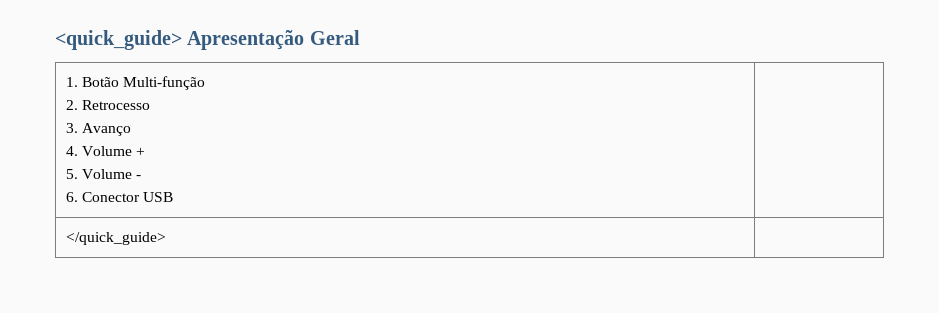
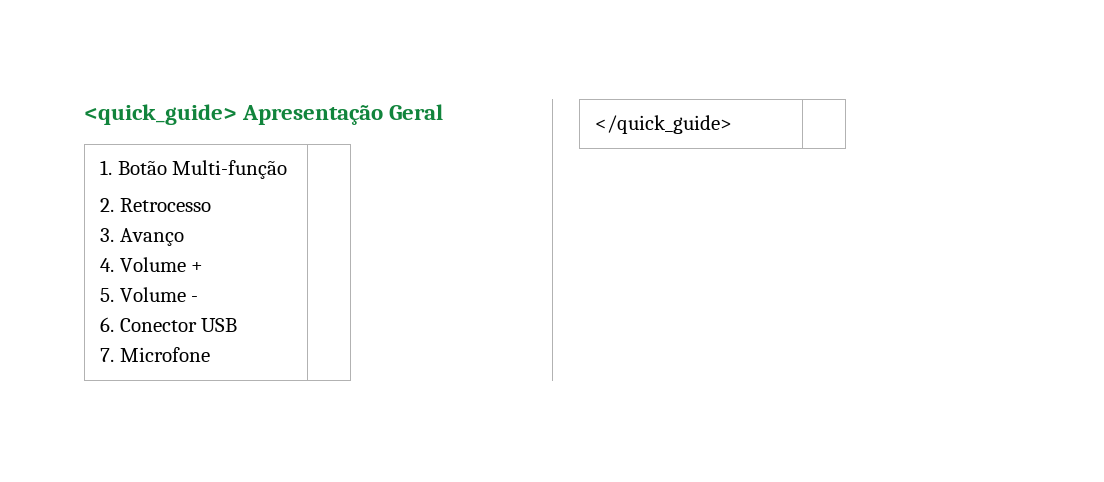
(174, 197) none -> [100,347,210,362] // 7. Microfone

